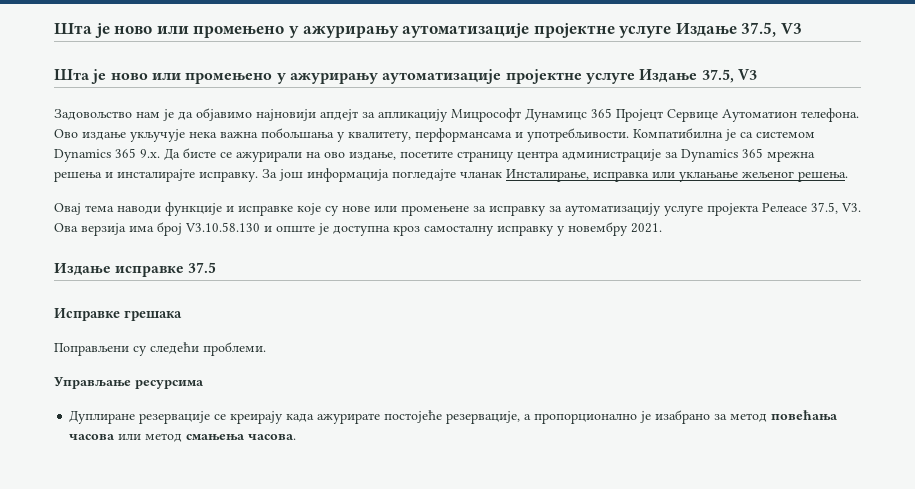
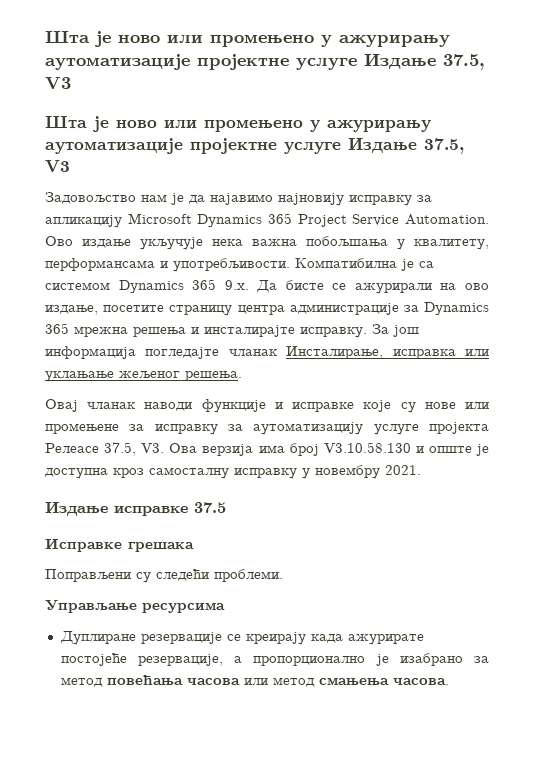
[196,108,859,122] објавимо најновији апдејт за апликацију Мицрософт Дyнамицс 365 Пројецт Сервице Аутоматион телефона. -> [210,193,432,206] [45,213,489,228] најавимо најновију исправку за апликацију Microsoft Dynamics 365 Project Service Automation.
[85,205,114,212] тема -> [87,402,137,409] чланак

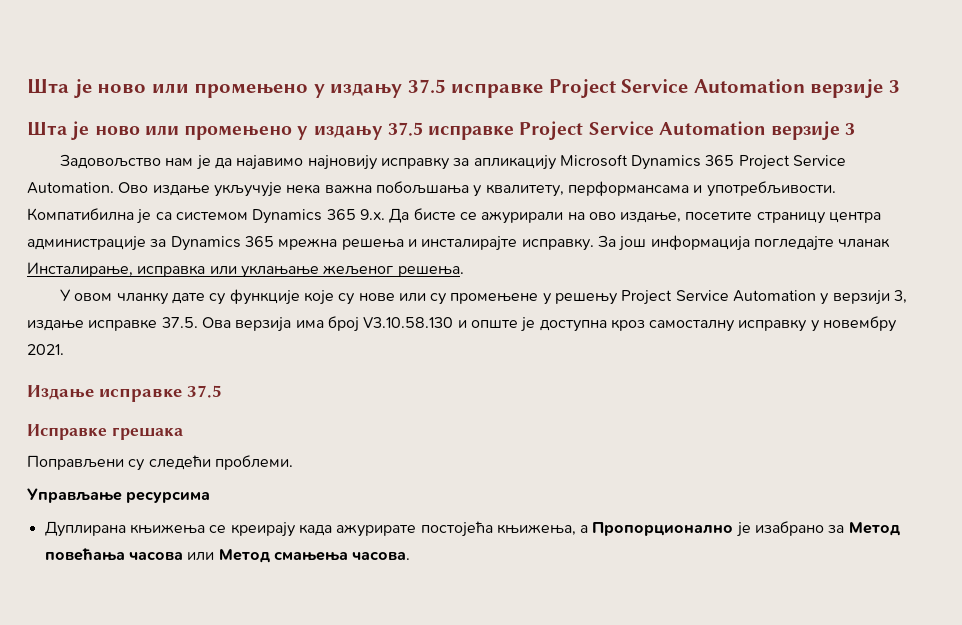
[45,31,450,47] [45,53,485,70] [45,77,71,89] [45,116,431,132] [45,137,464,154] [45,160,70,172] Шта је ново или промењено у ажурирању аутоматизације пројектне услуге Издање 37.5, V3 // Шта је ново или промењено у ажурирању аутоматизације пројектне услуге Издање 37.5, V3 -> [27,79,900,98] [27,121,856,140] Шта је ново или промењено у издању 37.5 исправке Project Service Automation верзије 3 // Шта је ново или промењено у издању 37.5 исправке Project Service Automation верзије 3
[45,399,490,413] [45,422,489,435] [45,442,165,456] Овај чланак наводи функције и исправке које су нове или промењене за исправку за аутоматизацију услуге пројекта Релеасе 37.5, V3. -> [59,289,908,305] [27,317,198,331] У овом чланку дате су функције које су нове или су промењене у решењу Project Service Automation у верзији 3, издање исправке 37.5.
[59,631,222,645] Дуплиране резервације -> [44,521,205,537] Дуплирана књижења
[60,653,366,666] постојеће резервације, а пропорционално -> [420,521,734,537] постојећа књижења, а Пропорционално
[60,677,103,687] метод -> [848,522,900,536] Метод
[272,677,315,687] метод -> [218,549,270,563] Метод

